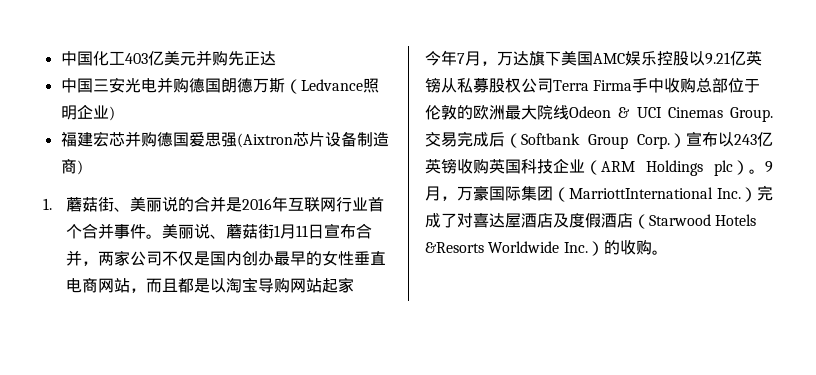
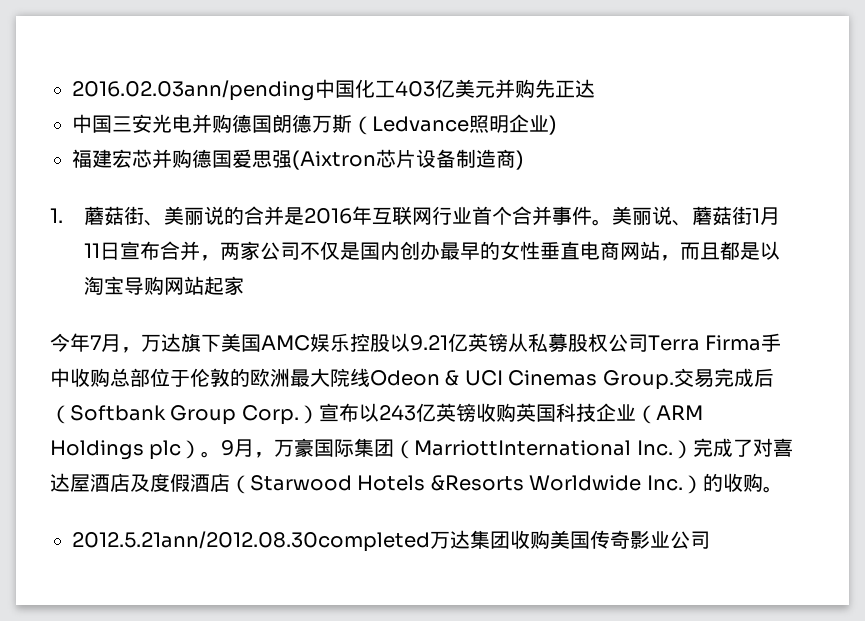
(60, 58) none -> [72,80,315,101] 2016.02.03ann/pending
(668, 252) none -> [72,530,710,552] // 2012.5.21ann/2012.08.30completed万达集团收购美国传奇影业公司

